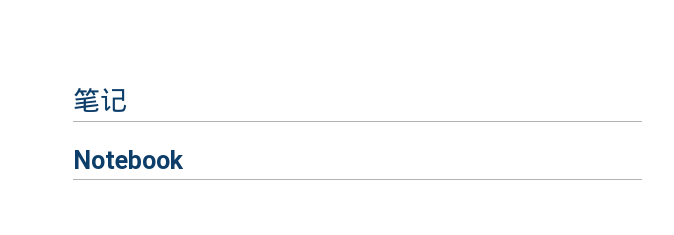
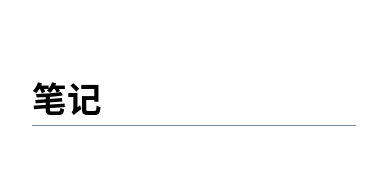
[73,150,184,169] // Notebook -> (102, 99) none

